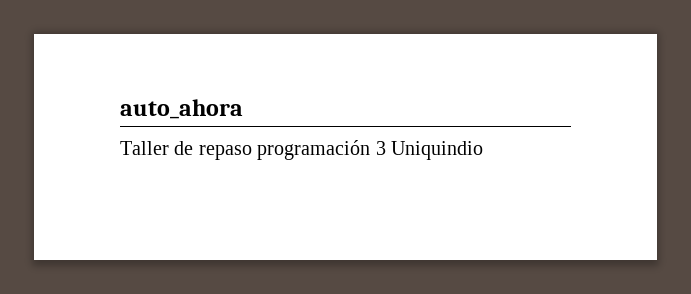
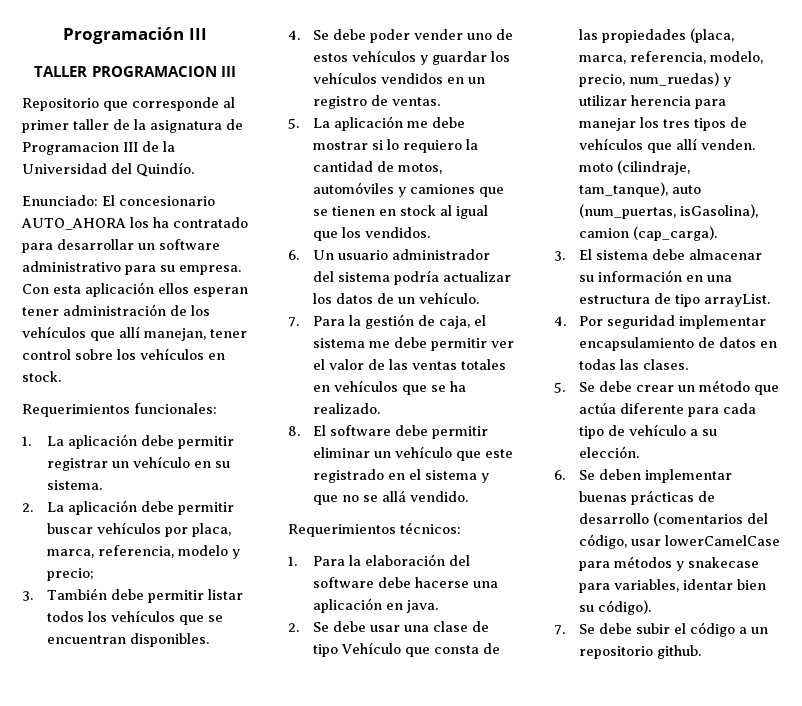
[120,99,243,119] [120,140,483,160] auto_ahora // Taller de repaso programación 3 Uniquindio -> [63,27,207,44] [34,66,236,77] [22,97,235,111] [22,119,243,133] [22,141,175,155] [22,162,194,177] [22,195,215,206] [21,217,248,230] [22,239,220,253] [22,261,241,275] [22,282,248,297] [22,304,210,316] [22,326,247,341] [22,348,225,360] [22,371,61,382] [22,403,217,417] [22,434,234,449] [46,456,230,471] [46,480,102,490] [22,500,234,515] [46,522,231,537] [46,545,240,559] [46,568,94,581] [22,588,243,603] [46,610,223,625] [46,633,209,647] [288,29,513,43] [312,50,510,65] [312,72,485,84] [312,95,440,109] [288,116,465,131] [312,139,478,153] [312,161,442,174] [312,182,504,197] [312,205,488,219] [312,227,430,241] [288,249,490,260] [312,270,511,285] [312,292,479,304] [288,314,486,329] [312,337,514,351] [312,359,506,370] [312,380,466,395] [312,403,380,414] [288,425,488,439] [312,446,513,461] [312,469,489,483] [312,490,468,505] [288,522,461,537] [288,554,470,566] [312,577,498,588] [312,598,438,613] [288,621,489,632] [312,642,500,657] [578,28,734,43] [578,51,763,64] [578,72,731,87] [578,95,726,109] [578,117,747,131] [578,138,755,153] [578,160,690,175] [578,182,701,197] [578,204,758,219] [578,226,717,241] [554,249,762,261] [578,270,732,282] [578,293,770,307] [554,315,766,329] [578,337,777,351] [578,359,688,370] [554,380,779,395] [578,403,756,417] [578,424,717,439] [578,446,639,458] [554,469,732,483] [578,490,715,505] [578,512,768,526] [578,534,780,549] [578,556,759,571] [578,579,766,593] [578,600,651,615] [554,622,768,637] [578,645,701,659] Programación III // TALLER PROGRAMACION III // Repositorio que corresponde al primer taller de la asignatura de Programacion III de la Universidad del Quindío. // Enunciado: El concesionario AUTO_AHORA los ha contratado para desarrollar un software administrativo para su empresa. Con esta aplicación ellos esperan tener administración de los vehículos que allí manejan, tener control sobre los vehículos en stock. // Requerimientos funcionales: // 1. La aplicación debe permitir registrar un vehículo en su sistema. // 2. La aplicación debe permitir buscar vehículos por placa, marca, referencia, modelo y precio; // 3. También debe permitir listar todos los vehículos que se encuentran disponibles. // 4. Se debe poder vender uno de estos vehículos y guardar los vehículos vendidos en un registro de ventas. // 5. La aplicación me debe mostrar si lo requiero la cantidad de motos, automóviles y camiones que se tienen en stock al igual que los vendidos. // 6. Un usuario administrador del sistema podría actualizar los datos de un vehículo. // 7. Para la gestión de caja, el sistema me debe permitir ver el valor de las ventas totales en vehículos que se ha realizado. // 8. El software debe permitir eliminar un vehículo que este registrado en el sistema y que no se allá vendido. // Requerimientos técnicos: // 1. Para la elaboración del software debe hacerse una aplicación en java. // 2. Se debe usar una clase de tipo Vehículo que consta de las propiedades (placa, marca, referencia, modelo, precio, num_ruedas) y utilizar herencia para manejar los tres tipos de vehículos que allí venden. moto (cilindraje, tam_tanque), auto (num_puertas, isGasolina), camion (cap_carga). // 3. El sistema debe almacenar su información en una estructura de tipo arrayList. // 4. Por seguridad implementar encapsulamiento de datos en todas las clases. // 5. Se debe crear un método que actúa diferente para cada tipo de vehículo a su elección. // 6. Se deben implementar buenas prácticas de desarrollo (comentarios del código, usar lowerCamelCase para métodos y snakecase para variables, identar bien su código). // 7. Se debe subir el código a un repositorio github.

